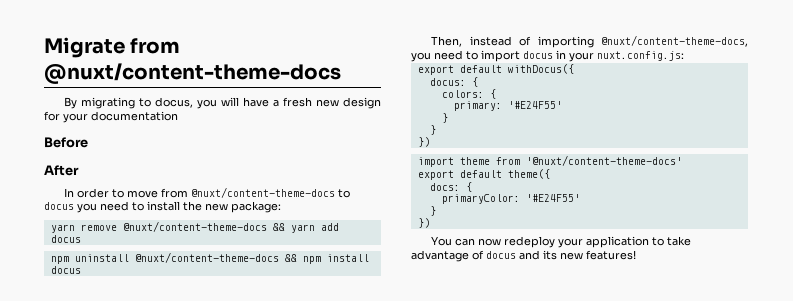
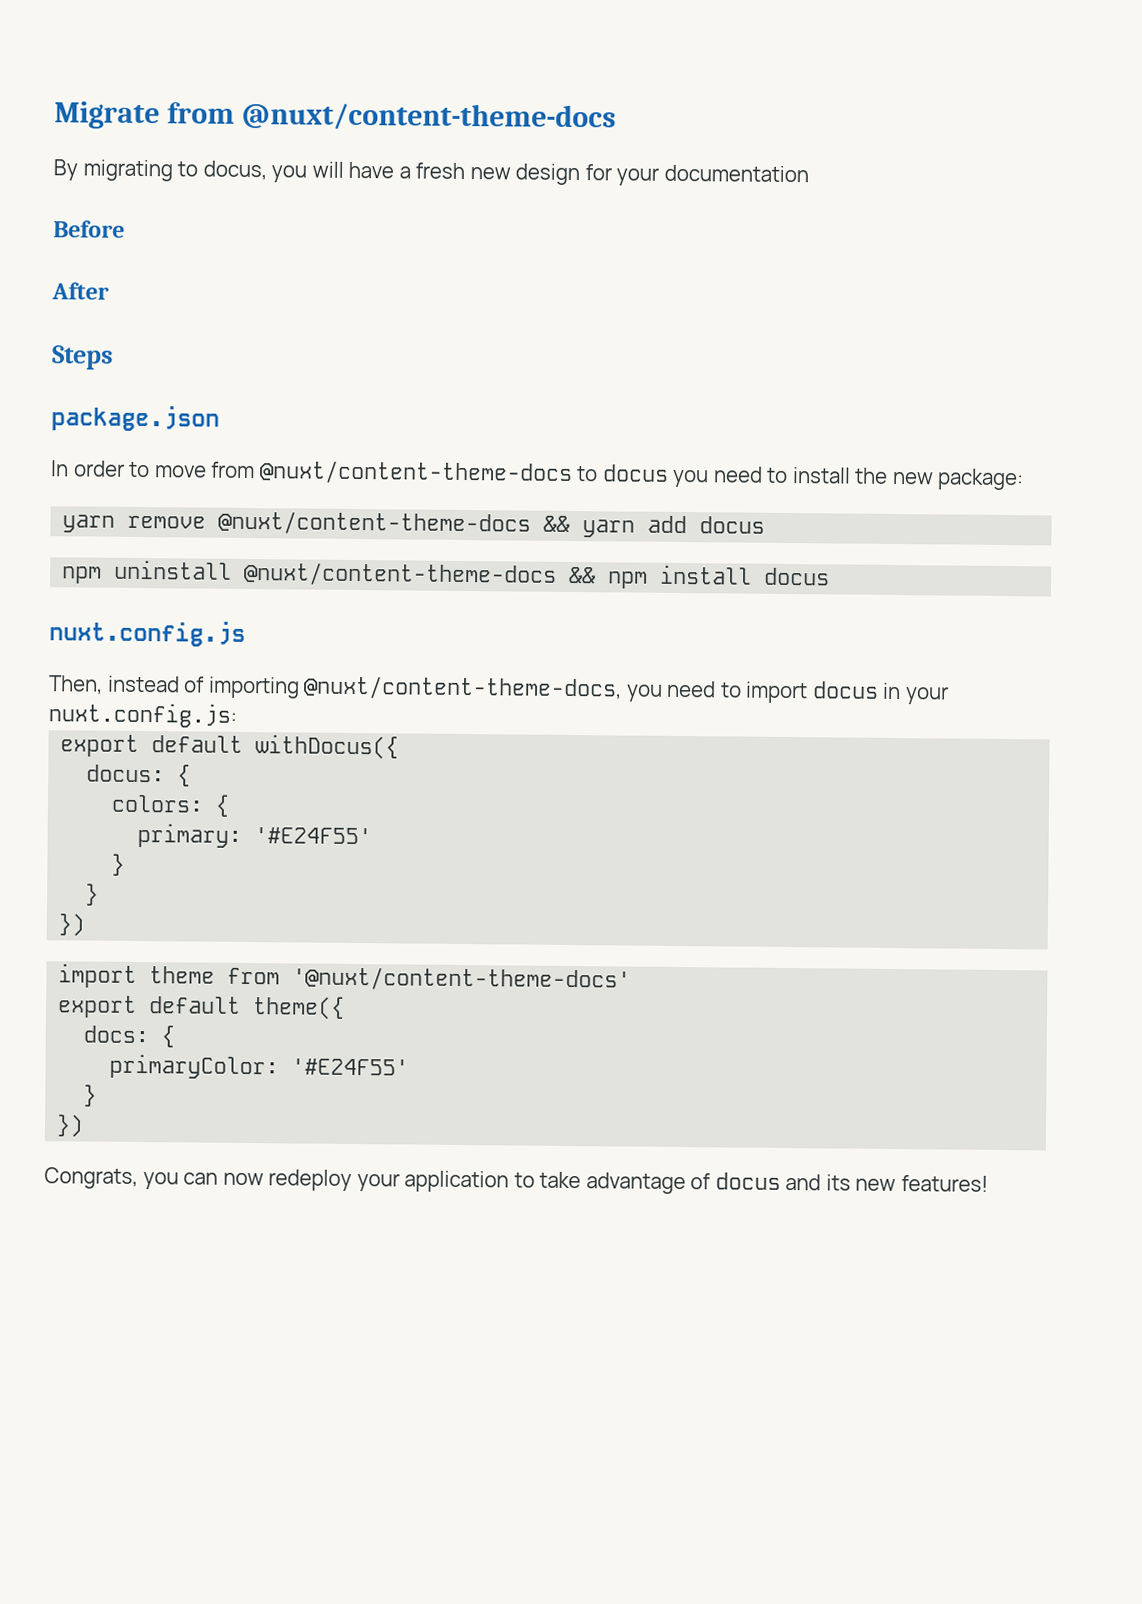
(79, 170) none -> [51,345,114,370] [51,405,220,432] // Steps // package.json
(81, 270) none -> [49,620,246,647] // nuxt.config.js
[431,236,453,246] You -> [44,1167,179,1190] Congrats, you

